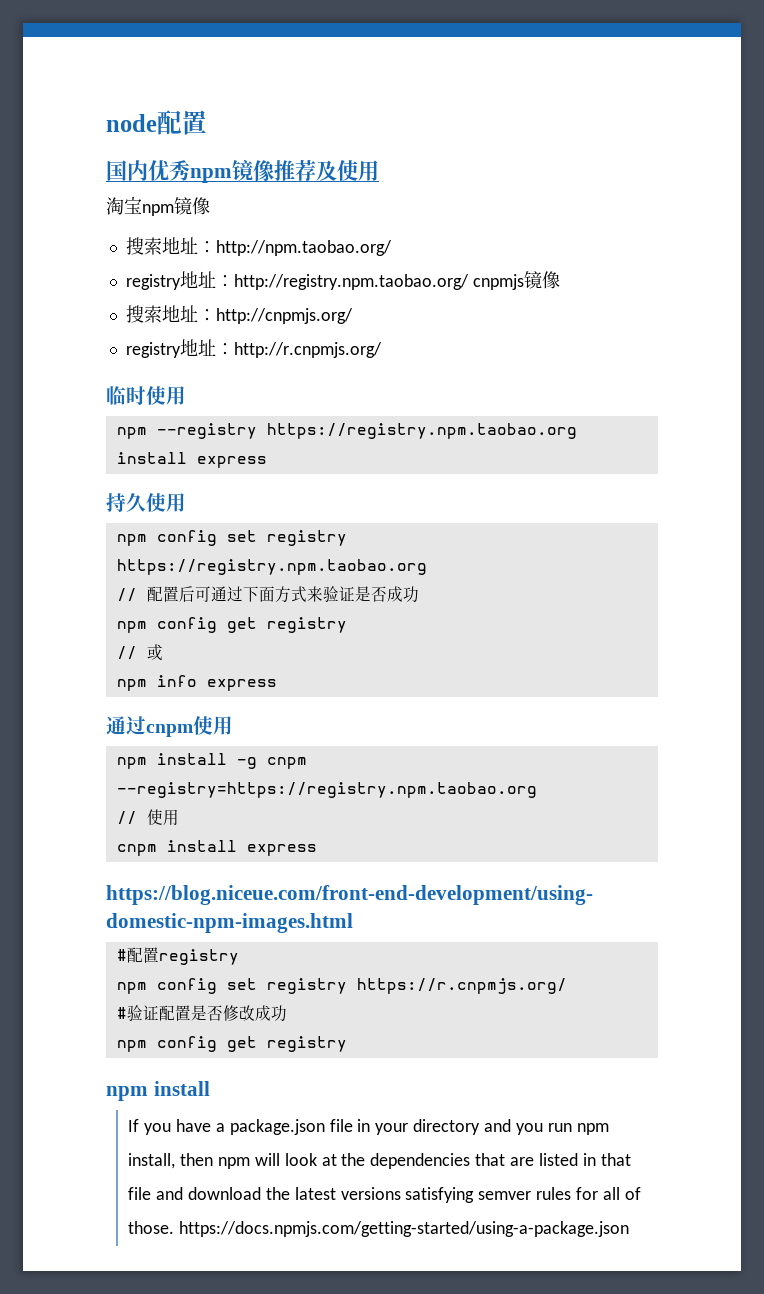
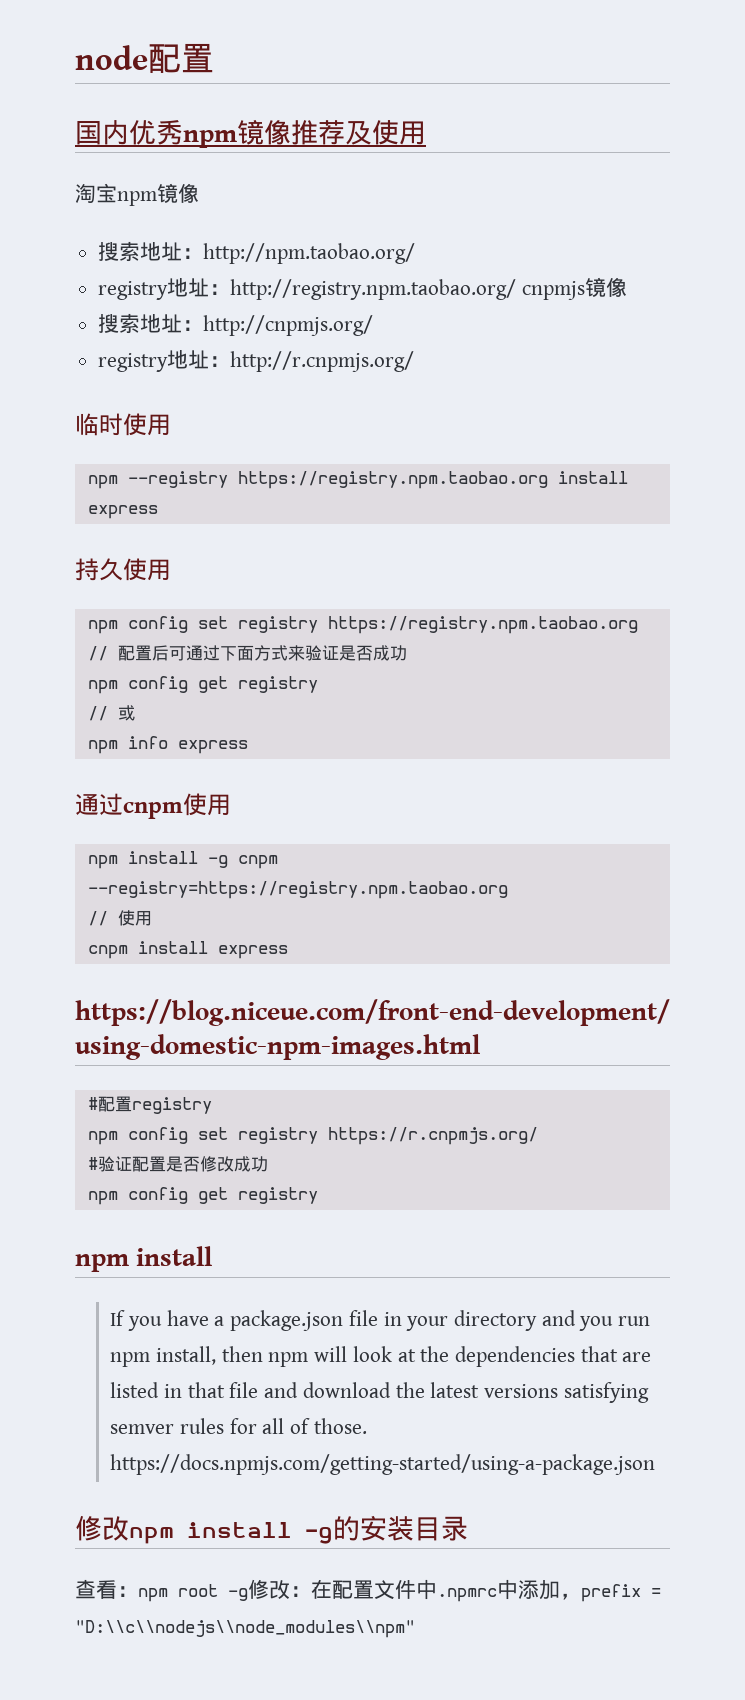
(630, 1229) none -> [75,1515,468,1544] [75,1579,661,1602] [75,1620,415,1638] // 修改npm install -g的安装目录 // 查看：npm root -g修改：在配置文件中.npmrc中添加，prefix = "D:\\c\\nodejs\\node_modules\\npm"

